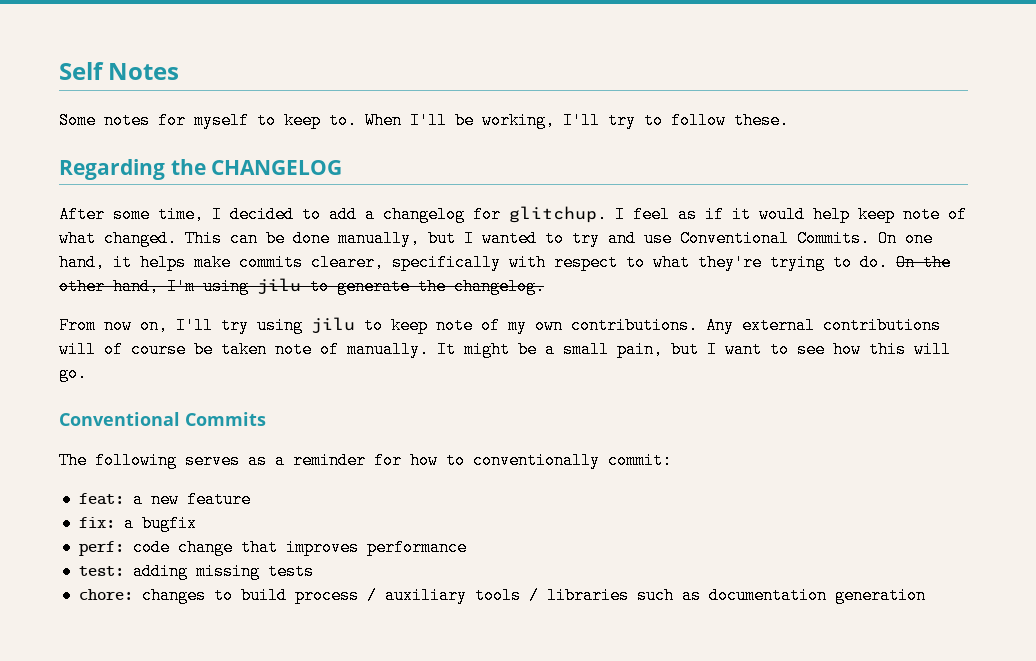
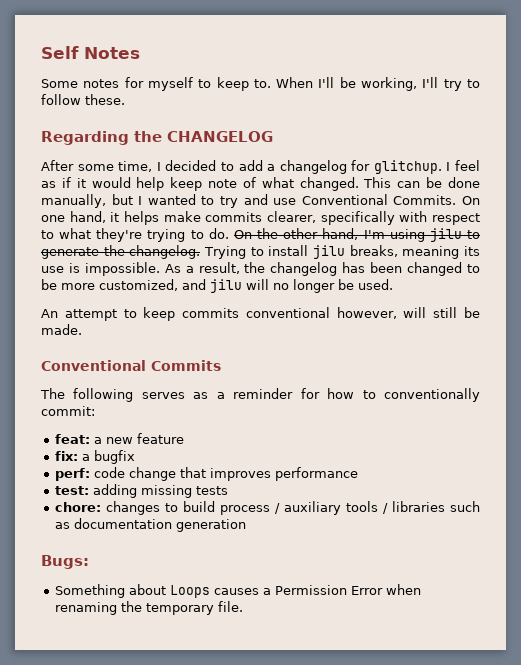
[59,317,941,334] [59,341,951,358] [59,365,87,382] // From now on, I'll try using jilu to keep note of my own contributions. Any external contributions will of course be taken note of manually. It might be a small pain, but I want to see how this will go. -> [204,245,480,259] [41,262,481,276] [41,279,393,293] [41,307,480,321] [41,324,82,335] Trying to install jilu breaks, meaning its use is impossible. As a result, the changelog has been changed to be more customized, and jilu will no longer be used. // An attempt to keep commits conventional however, will still be made.
(926, 595) none -> [41,555,89,569] [55,584,422,598] [55,601,244,615] // Bugs: // Something about Loops causes a Permission Error when renaming the temporary file.

